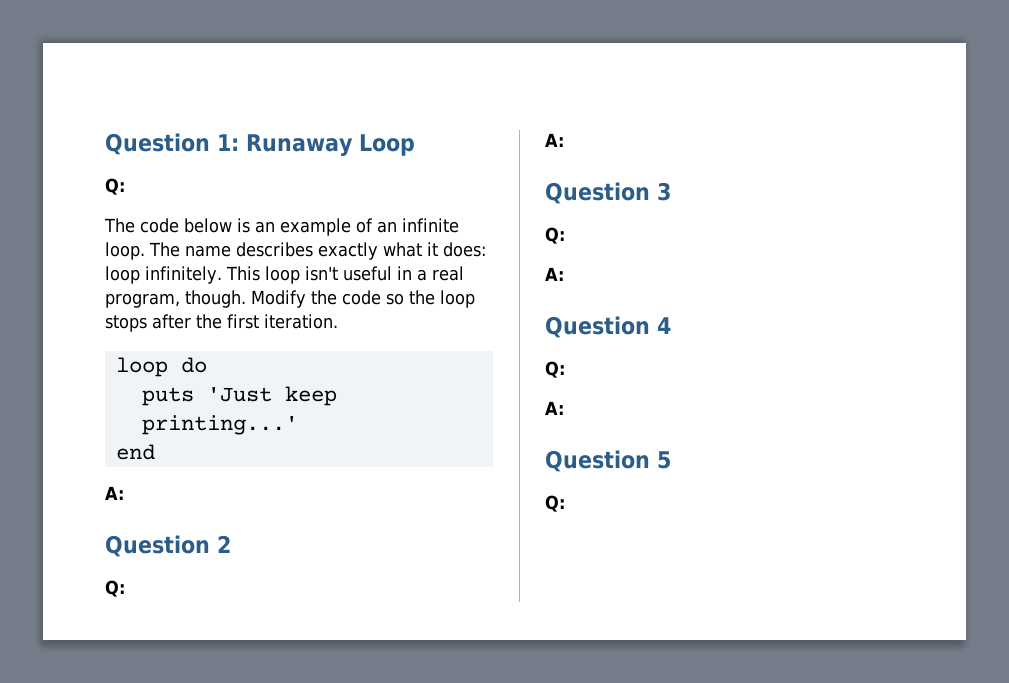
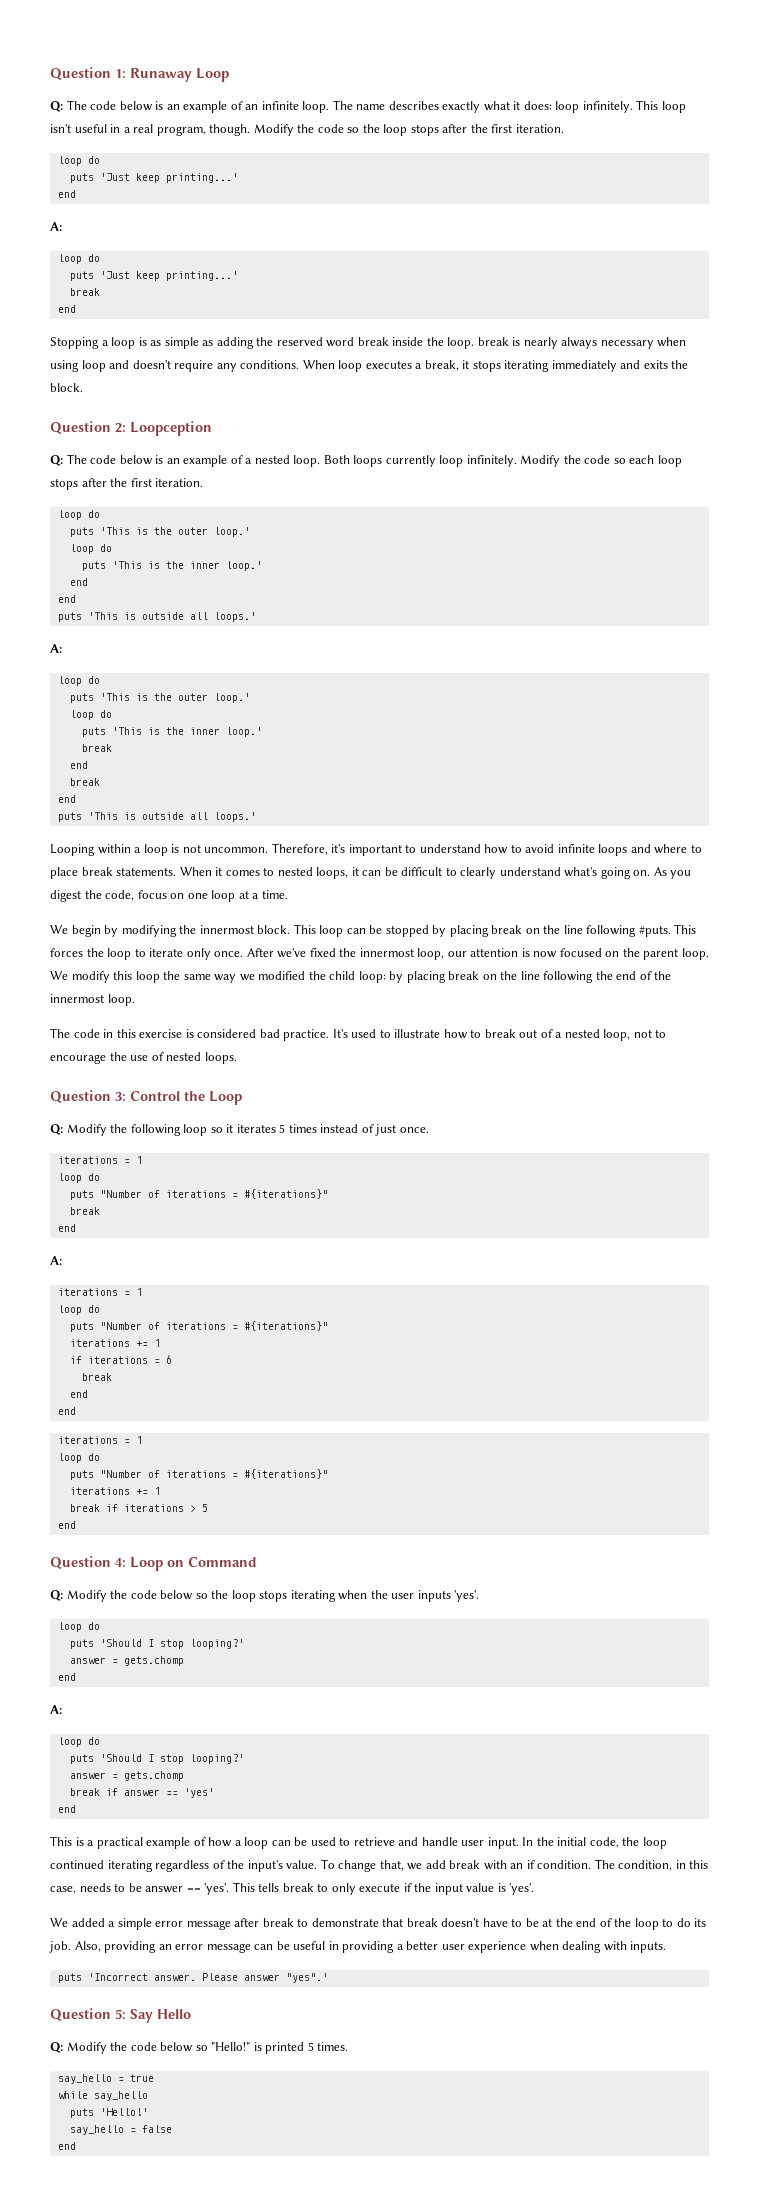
(125, 186) // -> (63, 106) none
[105,535,231,557] [105,580,125,597] [545,133,564,147] [545,182,671,204] [545,227,565,244] [545,267,564,281] [545,316,671,338] [545,361,565,378] [545,401,564,415] [545,450,671,472] [545,495,565,512] // Question 2 // Q: // A: // Question 3 // Q: // A: // Question 4 // Q: // A: // Question 5 // Q: -> [57,254,100,264] [69,271,238,281] [69,288,100,296] [57,305,76,313] [50,337,687,349] [50,360,689,372] [50,383,83,392] [50,421,212,436] [50,454,682,467] [50,478,204,490] [57,510,100,520] [69,527,250,537] [69,544,112,554] [81,561,262,571] [69,578,88,586] [57,595,76,603] [57,612,256,622] [50,644,62,653] [57,676,100,686] [69,693,250,703] [69,710,112,720] [81,727,262,737] [81,744,112,752] [69,761,88,769] [69,778,100,786] [57,795,76,803] [57,812,256,822] [50,843,702,856] [50,867,692,879] [50,890,288,902] [50,924,697,937] [50,948,709,960] [50,971,672,983] [50,994,135,1006] [50,1028,667,1041] [50,1052,237,1064] [50,1090,242,1105] [50,1124,429,1136] [57,1156,142,1164] [57,1173,100,1183] [69,1189,328,1200] [69,1207,100,1215] [57,1224,76,1232] [50,1256,62,1265] [57,1288,142,1296] [57,1305,100,1315] [69,1321,328,1332] [69,1339,160,1347] [69,1355,172,1364] [81,1373,112,1381] [69,1390,88,1398] [57,1407,76,1415] [57,1436,142,1444] [57,1453,100,1463] [69,1469,328,1480] [69,1487,160,1495] [69,1504,208,1512] [57,1521,76,1529] [50,1556,257,1571] [50,1590,480,1602] [57,1622,100,1632] [69,1639,244,1649] [69,1656,184,1666] [57,1673,76,1681] [50,1705,62,1714] [57,1737,100,1747] [69,1754,244,1764] [69,1771,184,1781] [69,1788,214,1798] [57,1805,76,1813] [50,1836,667,1849] [50,1859,709,1872] [50,1882,535,1895] [50,1918,707,1930] [49,1941,667,1953] [57,1973,328,1983] [50,2008,191,2023] [50,2042,349,2054] [57,2074,154,2084] [57,2091,148,2101] [69,2108,148,2118] [69,2125,172,2135] [57,2142,76,2150] // loop do // puts 'Just keep printing...' // break // end // Stopping a loop is as simple as adding the reserved word break inside the loop. break is nearly always necessary when using loop and doesn't require any conditions. When loop executes a break, it stops iterating immediately and exits the block. // Question 2: Loopception // Q: The code below is an example of a nested loop. Both loops currently loop infinitely. Modify the code so each loop stops after the first iteration. // loop do // puts 'This is the outer loop.' // loop do // puts 'This is the inner loop.' // end // end // puts 'This is outside all loops.' // A: // loop do // puts 'This is the outer loop.' // loop do // puts 'This is the inner loop.' // break // end // break // end // puts 'This is outside all loops.' // Looping within a loop is not uncommon. Therefore, it's important to understand how to avoid infinite loops and where to place break statements. When it comes to nested loops, it can be difficult to clearly understand what's going on. As you digest the code, focus on one loop at a time. // We begin by modifying the innermost block. This loop can be stopped by placing break on the line following #puts. This forces the loop to iterate only once. After we've fixed the innermost loop, our attention is now focused on the parent loop. We modify this loop the same way we modified the child loop: by placing break on the line following the end of the innermost loop. // The code in this exercise is considered bad practice. It's used to illustrate how to break out of a nested loop, not to encourage the use of nested loops. // Question 3: Control the Loop // Q: Modify the following loop so it iterates 5 times instead of just once. // iterations = 1 // loop do // puts "Number of iterations = #{iterations}" // break // end // A: // iterations = 1 // loop do // puts "Number of iterations = #{iterations}" // iterations += 1 // if iterations = 6 // break // end // end // iterations = 1 // loop do // puts "Number of iterations = #{iterations}" // iterations += 1 // break if iterations > 5 // end // Question 4: Loop on Command // Q: Modify the code below so the loop stops iterating when the user inputs 'yes'. // loop do // puts 'Should I stop looping?' // answer = gets.chomp // end // A: // loop do // puts 'Should I stop looping?' // answer = gets.chomp // break if answer == 'yes' // end // This is a practical example of how a loop can be used to retrieve and handle user input. In the initial code, the loop continued iterating regardless of the input's value. To change that, we add break with an if condition. The condition, in this case, needs to be answer == 'yes'. This tells break to only execute if the input value is 'yes'. // We added a simple error message after break to demonstrate that break doesn't have to be at the end of the loop to do its job. Also, providing an error message can be useful in providing a better user experience when dealing with inputs. // puts 'Incorrect answer. Please answer "yes".' // Question 5: Say Hello // Q: Modify the code below so "Hello!" is printed 5 times. // say_hello = true // while say_hello // puts 'Hello!' // say_hello = false // end

